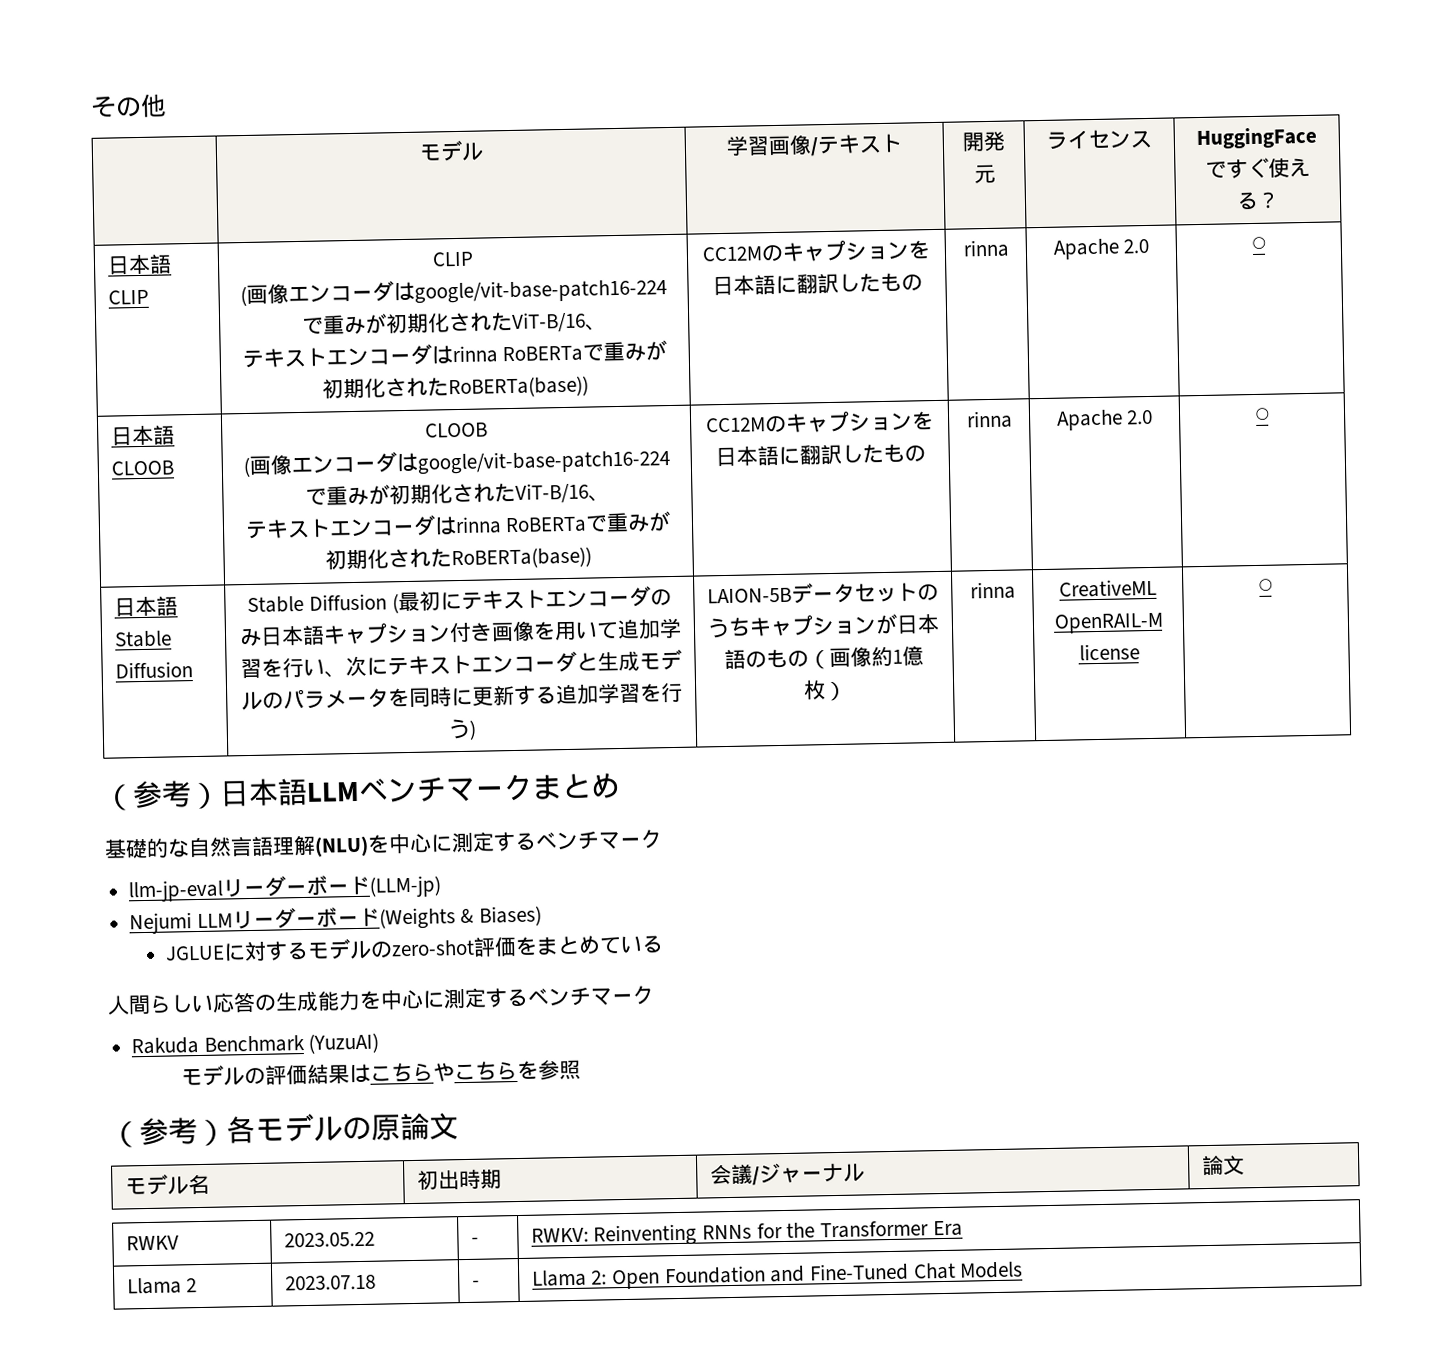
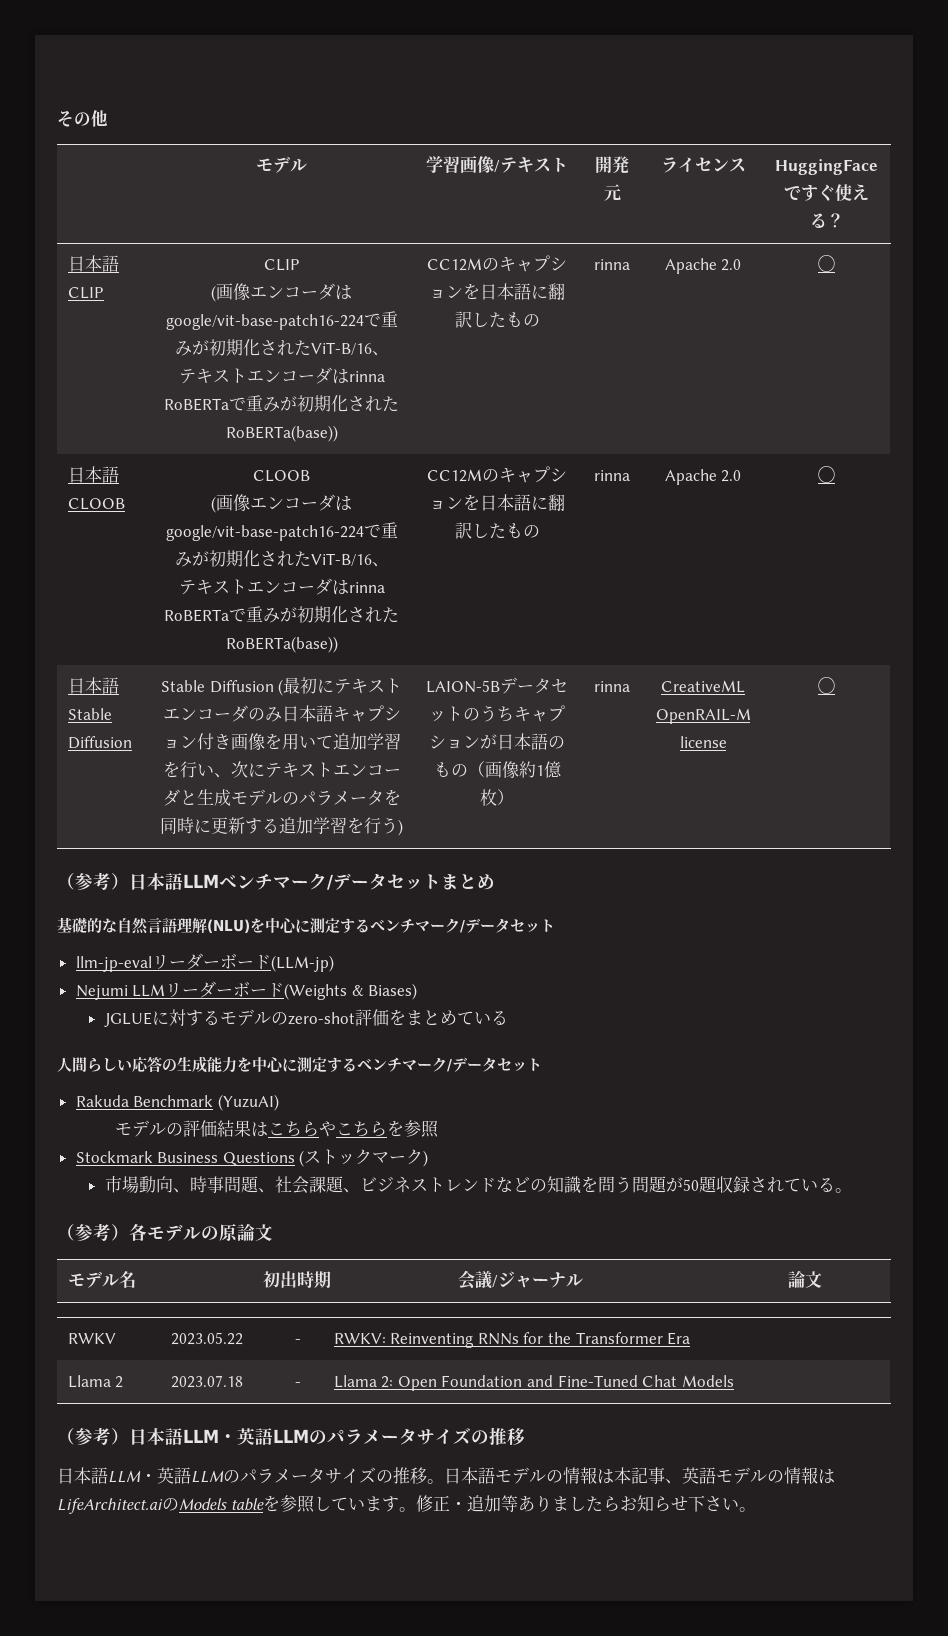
(534, 788) none -> [327,873,441,890] /データセット
(663, 839) none -> [460,918,555,933] /データセット
(655, 995) none -> [447,1057,542,1072] /データセット
(581, 1069) none -> [75,1149,429,1167] [104,1176,852,1194] // Stockmark Business Questions (ストックマーク) // 市場動向、時事問題、社会課題、ビジネストレンドなどの知識を問う問題が50題収録されている。
(1024, 1270) none -> [57,1427,525,1445] [57,1467,835,1484] [57,1495,756,1514] // （参考）日本語LLM・英語LLMのパラメータサイズの推移 // 日本語LLM・英語LLMのパラメータサイズの推移。日本語モデルの情報は本記事、英語モデルの情報はLifeArchitect.aiのModels tableを参照しています。修正・追加等ありましたらお知らせ下さい。

